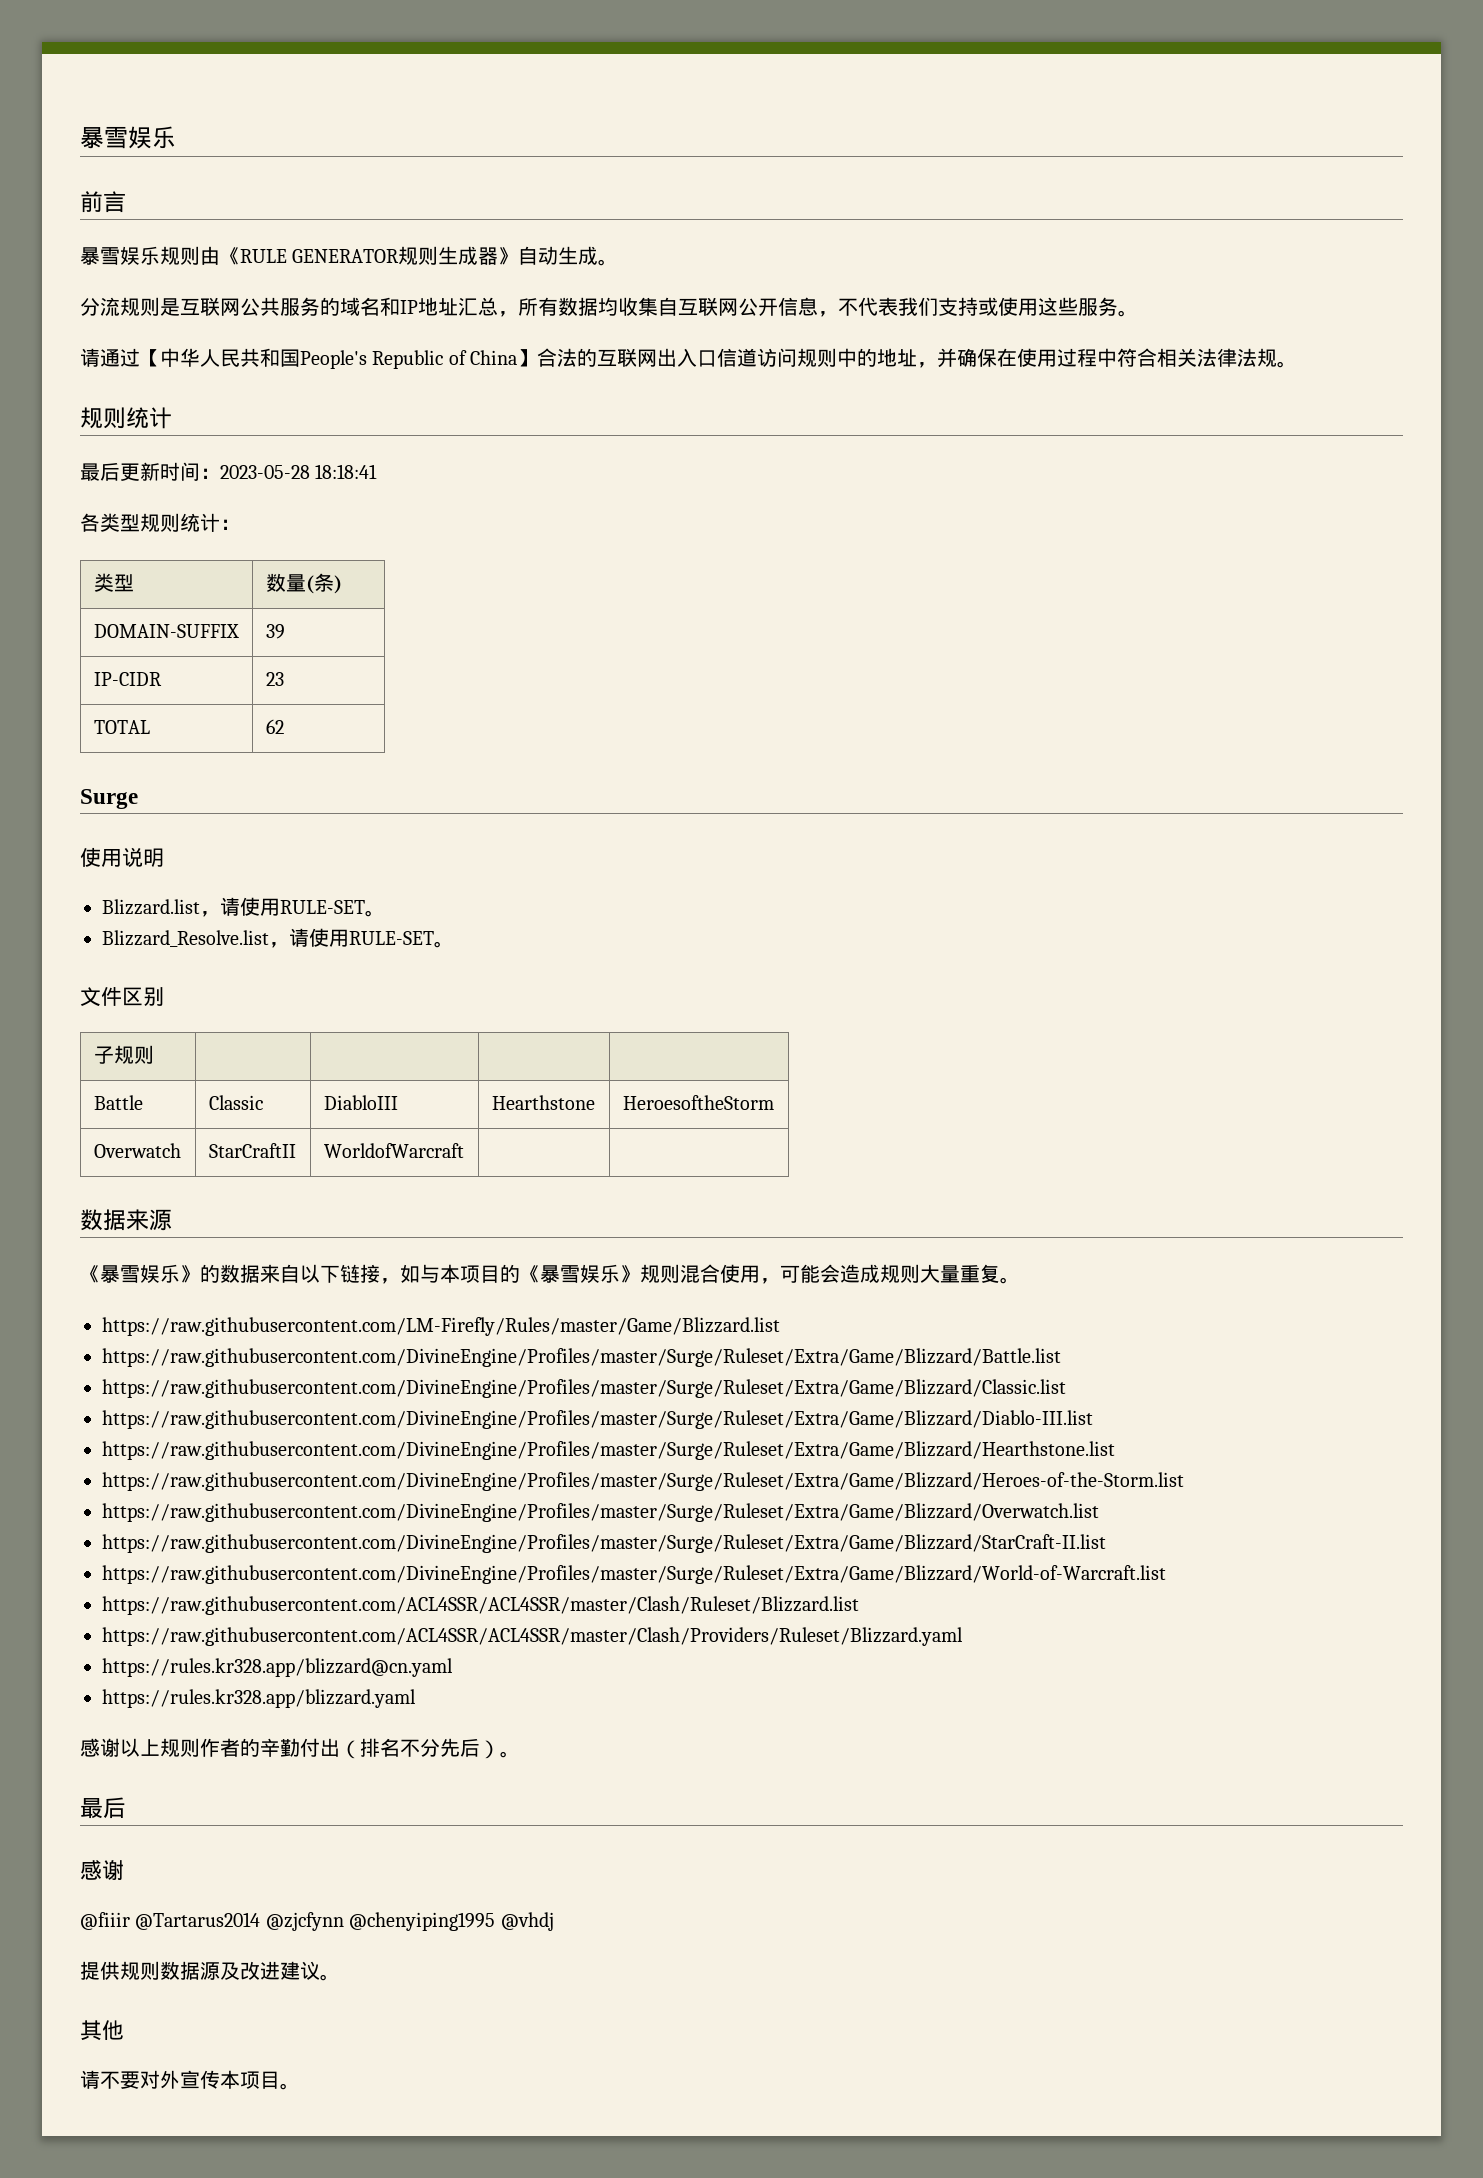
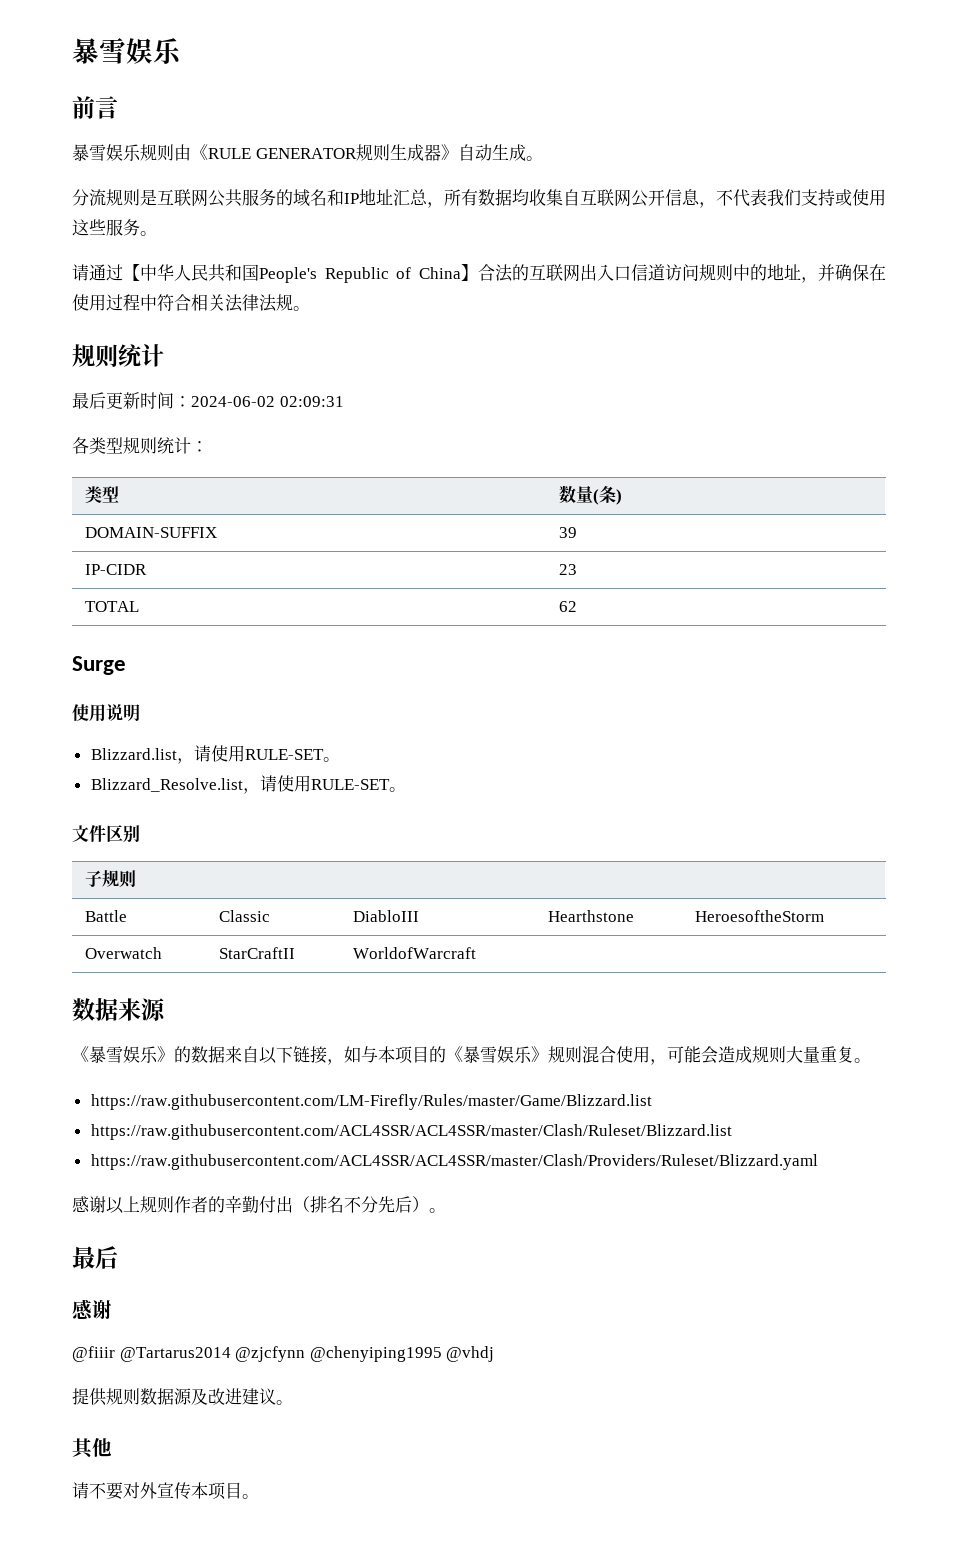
[220,464,378,479] 2023-05-28 18:18:41 -> [191,396,344,407] 2024-06-02 02:09:31
[102,1348,1061,1367] [102,1379,1066,1398] [102,1410,1093,1429] [102,1441,1115,1460] [102,1472,1184,1491] [102,1503,1099,1522] [102,1534,1106,1553] [102,1565,1166,1584] // https://raw.githubusercontent.com/DivineEngine/Profiles/master/Surge/Ruleset/Extra/Game/Blizzard/Battle.list // https://raw.githubusercontent.com/DivineEngine/Profiles/master/Surge/Ruleset/Extra/Game/Blizzard/Classic.list // https://raw.githubusercontent.com/DivineEngine/Profiles/master/Surge/Ruleset/Extra/Game/Blizzard/Diablo-III.list // https://raw.githubusercontent.com/DivineEngine/Profiles/master/Surge/Ruleset/Extra/Game/Blizzard/Hearthstone.list // https://raw.githubusercontent.com/DivineEngine/Profiles/master/Surge/Ruleset/Extra/Game/Blizzard/Heroes-of-the-Storm.list // https://raw.githubusercontent.com/DivineEngine/Profiles/master/Surge/Ruleset/Extra/Game/Blizzard/Overwatch.list // https://raw.githubusercontent.com/DivineEngine/Profiles/master/Surge/Ruleset/Extra/Game/Blizzard/StarCraft-II.list // https://raw.githubusercontent.com/DivineEngine/Profiles/master/Surge/Ruleset/Extra/Game/Blizzard/World-of-Warcraft.list -> (652, 1102) none
[102,1658,453,1677] [102,1689,416,1708] // https://rules.kr328.app/blizzard@cn.yaml // https://rules.kr328.app/blizzard.yaml -> (818, 1162) none

